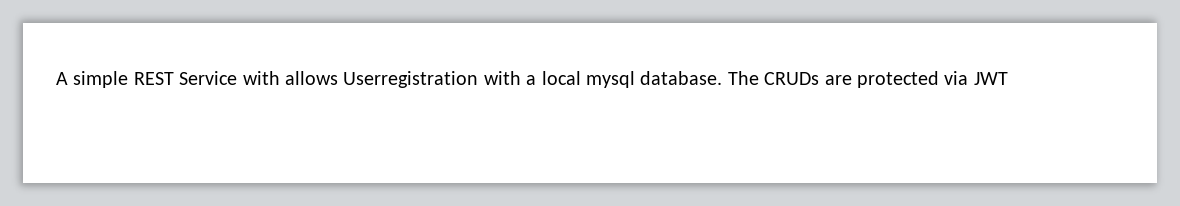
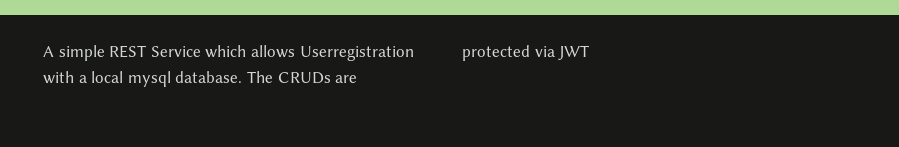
[242,71,280,85] with -> [205,45,247,58] which

